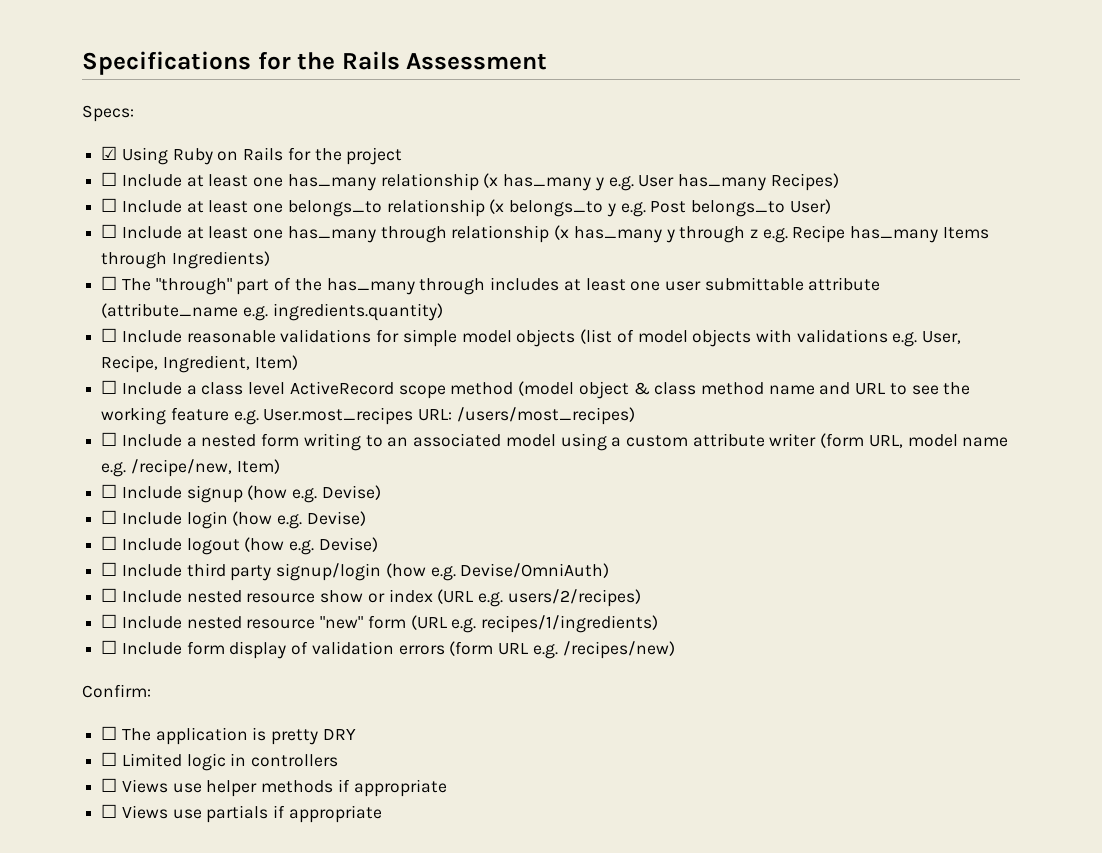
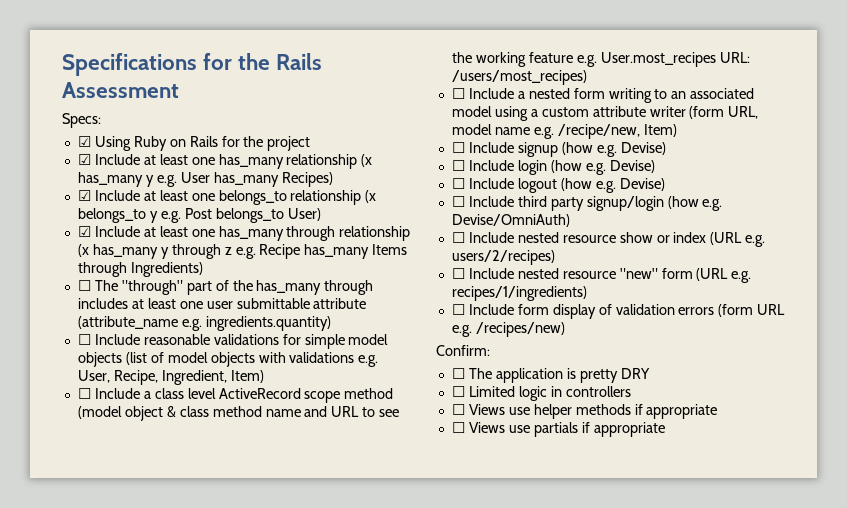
[101,172,118,186] ☐ -> [77,154,91,165] ☑
[101,198,118,212] ☐ -> [77,190,91,201] ☑
[101,224,118,238] ☐ -> [77,226,91,237] ☑

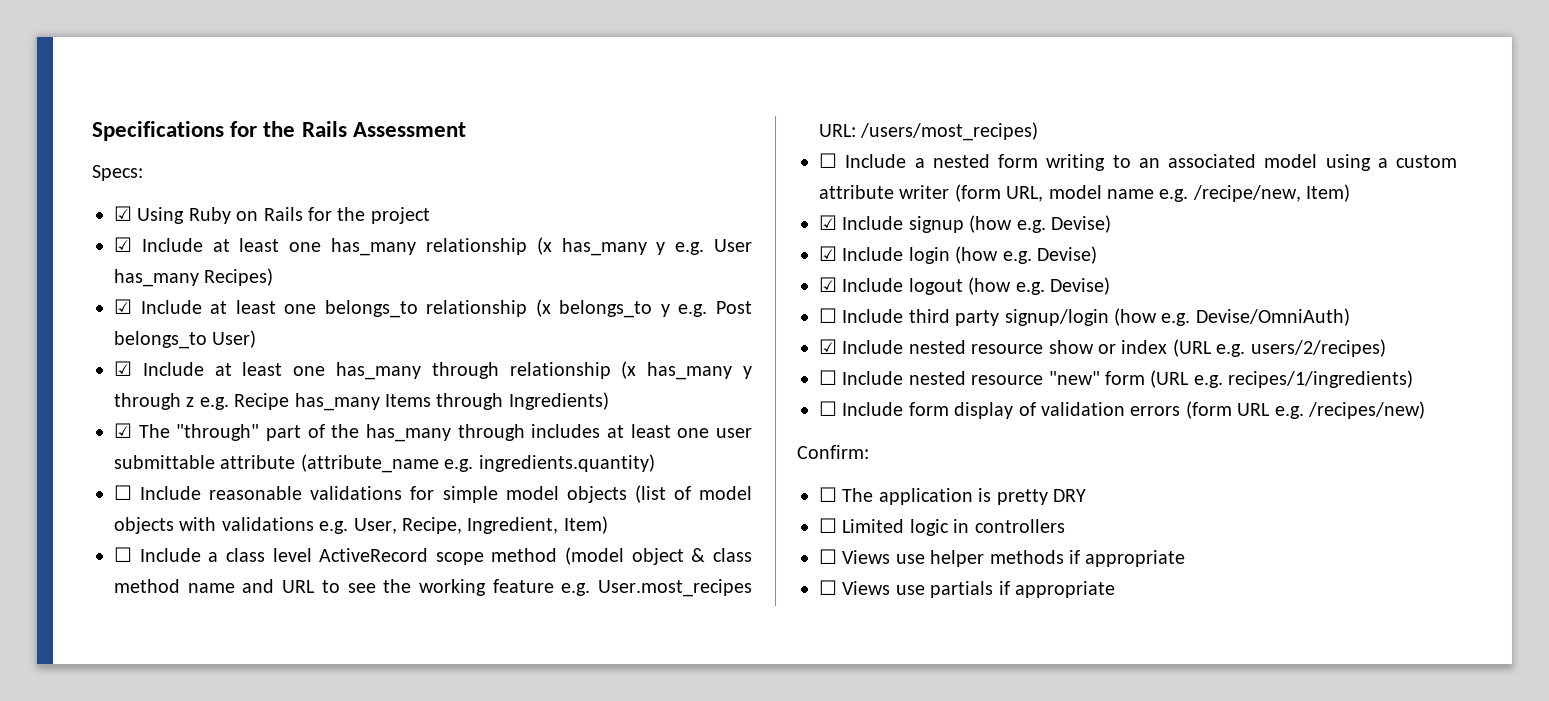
[77,280,91,291] ☐ -> [114,423,132,438] ☑
[451,142,465,153] ☐ -> [819,215,837,230] ☑
[451,160,465,171] ☐ -> [819,246,837,261] ☑
[451,178,465,189] ☐ -> [819,277,837,292] ☑
[451,232,465,243] ☐ -> [819,339,837,354] ☑

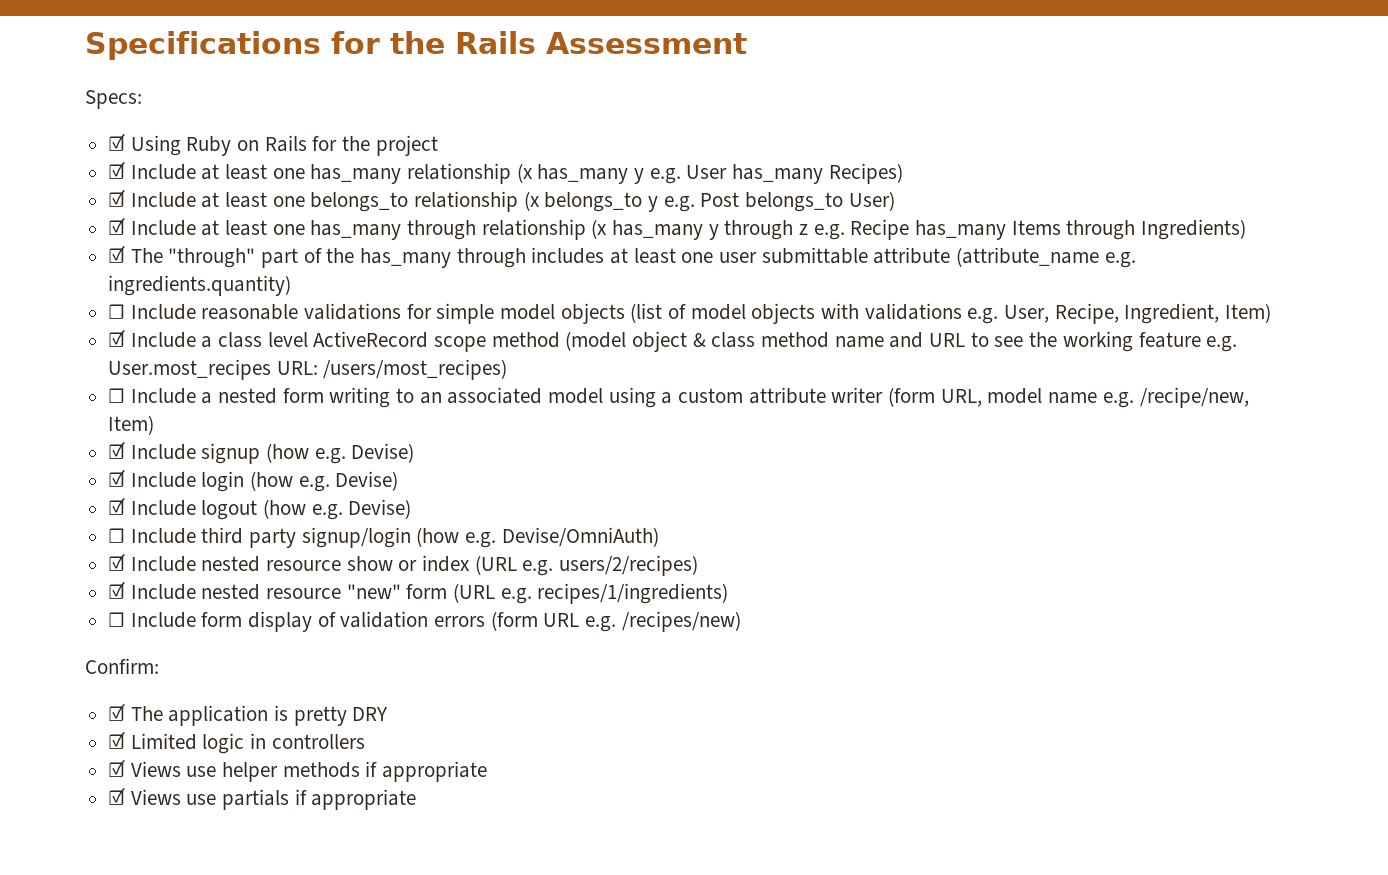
[114,547,132,562] ☐ -> [108,329,126,347] ☑
[819,370,837,385] ☐ -> [108,581,126,599] ☑
[819,487,837,502] ☐ -> [108,703,126,721] ☑
[819,518,837,533] ☐ -> [108,731,126,749] ☑
[819,549,837,564] ☐ -> [108,759,126,777] ☑
[819,580,837,595] ☐ -> [108,787,126,805] ☑

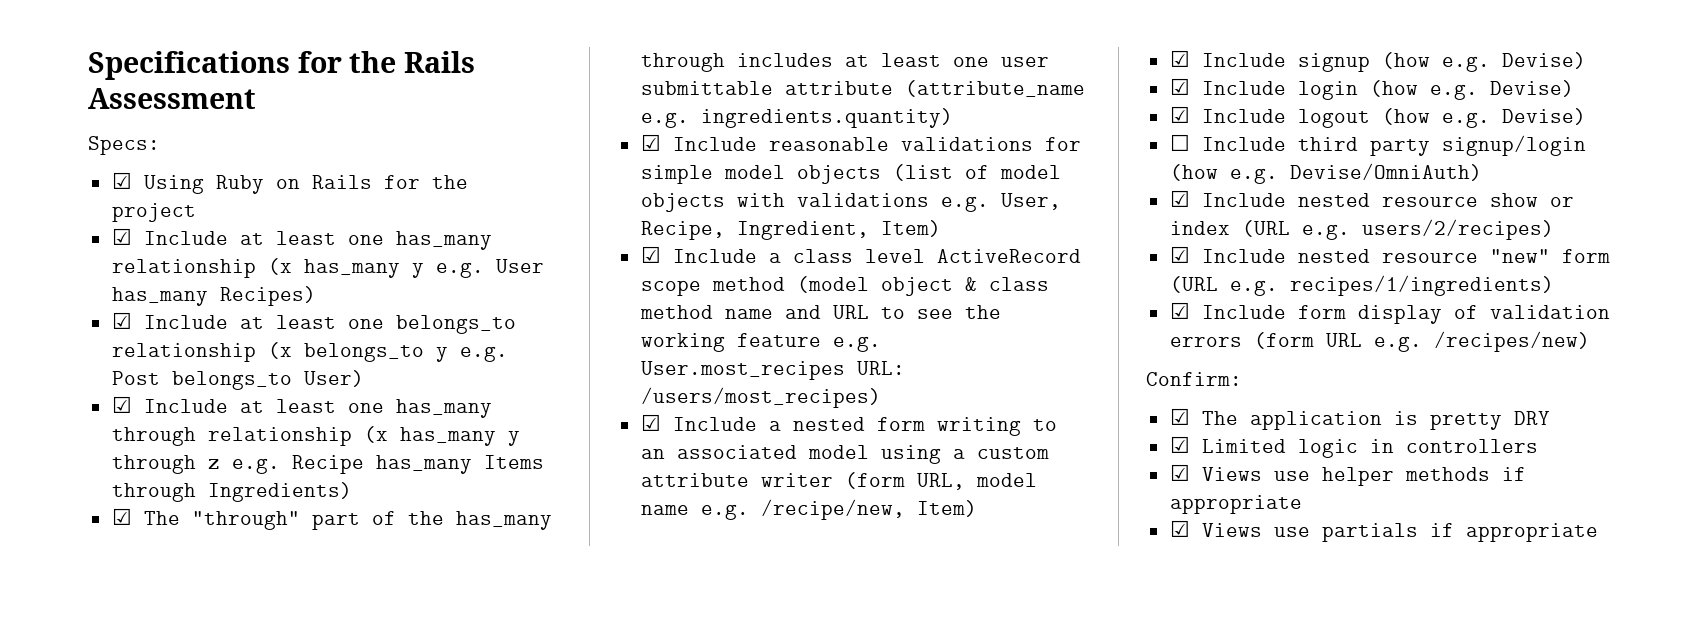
[108,304,126,319] ☐ -> [640,134,661,151] ☑
[108,388,126,403] ☐ -> [640,414,661,431] ☑
[108,612,126,627] ☐ -> [1169,302,1190,319] ☑

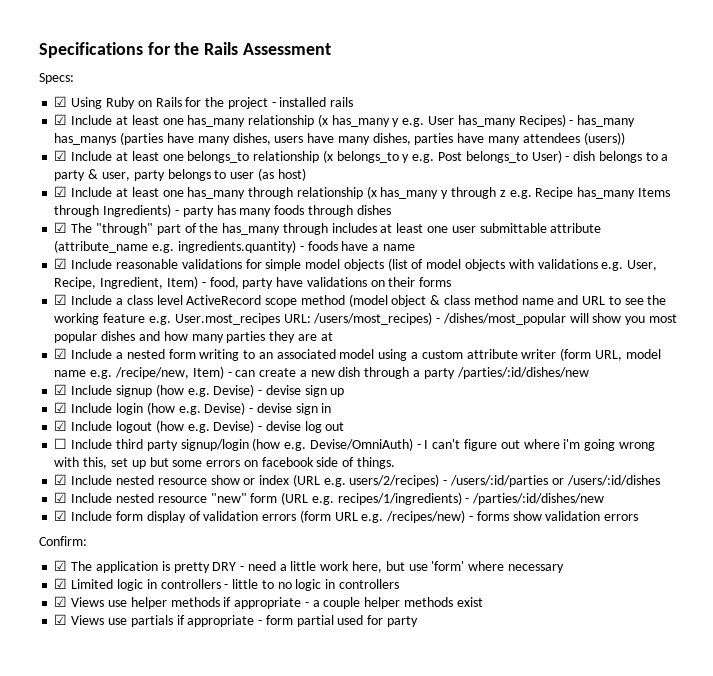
(196, 212) none -> [271,97,354,107] - installed rails
(316, 296) none -> [569,115,636,127] [54,132,625,145] - has_many has_manys (parties have many dishes, users have many dishes, parties have many attendees (users))
(364, 378) none -> [565,151,669,163] [54,168,306,181] - dish belongs to a party & user, party belongs to user (as host)
(352, 492) none -> [174,205,391,217] - party has many foods through dishes
(953, 118) none -> [299,241,415,251] - foods have a name
(941, 228) none -> [201,277,452,289] - food, party have validations on their forms
(881, 397) none -> [436,313,677,325] [54,331,333,343] - /dishes/most_popular will show you most popular dishes and how many parties they are at
(977, 508) none -> [227,367,589,379] - can create a new dish through a party /parties/:id/dishes/new
(1586, 60) none -> [258,385,345,397] - devise sign up
(1574, 88) none -> [249,403,332,415] - devise sign in
(1586, 116) none -> [258,421,345,433] - devise log out
(1482, 172) none -> [416,439,655,451] [54,457,395,469] - I can't figure out where i'm going wrong with this, set up but some errors on facebook side of things.
(1554, 229) none -> [443,475,660,487] - /users/:id/parties or /users/:id/dishes
(1554, 285) none -> [465,493,605,505] - /parties/:id/dishes/new
(1590, 341) none -> [468,511,639,521] - forms show validation errors
(1550, 418) none -> [240,561,564,573] - need a little work here, but use 'form' where necessary
(1538, 446) none -> [224,579,399,591] - little to no logic in controllers
(1302, 504) none -> [304,597,483,609] - a couple helper methods exist
(1598, 532) none -> [258,615,418,627] - form partial used for party

